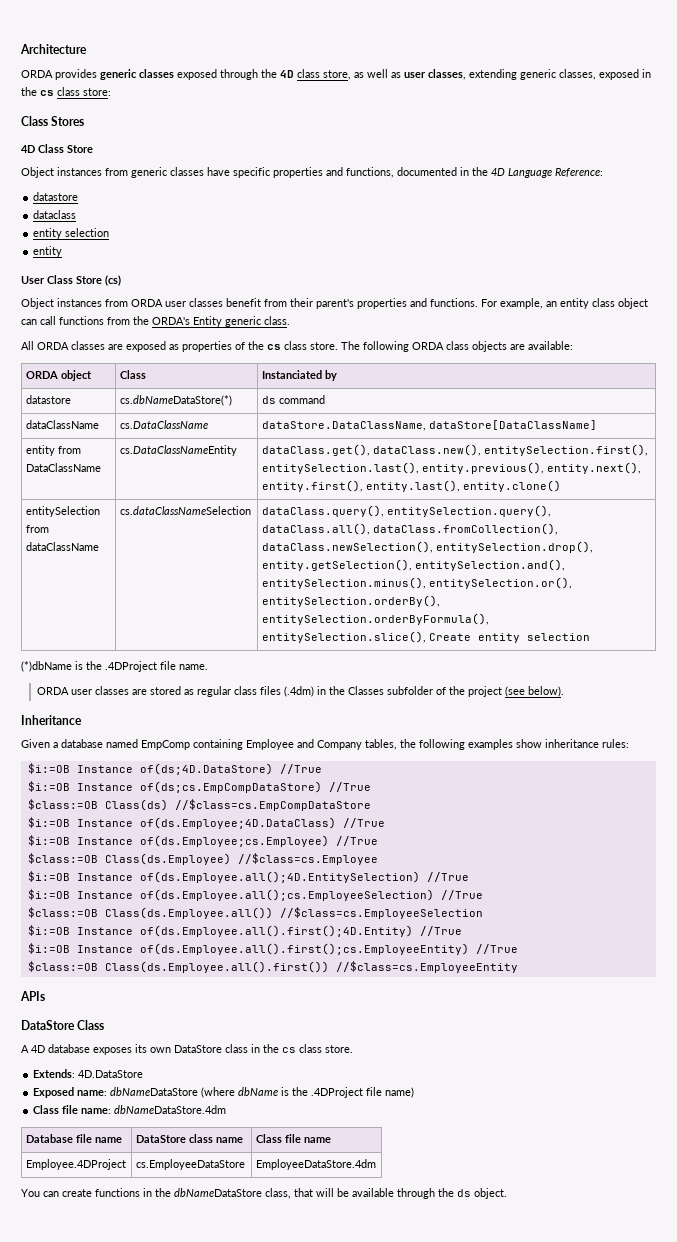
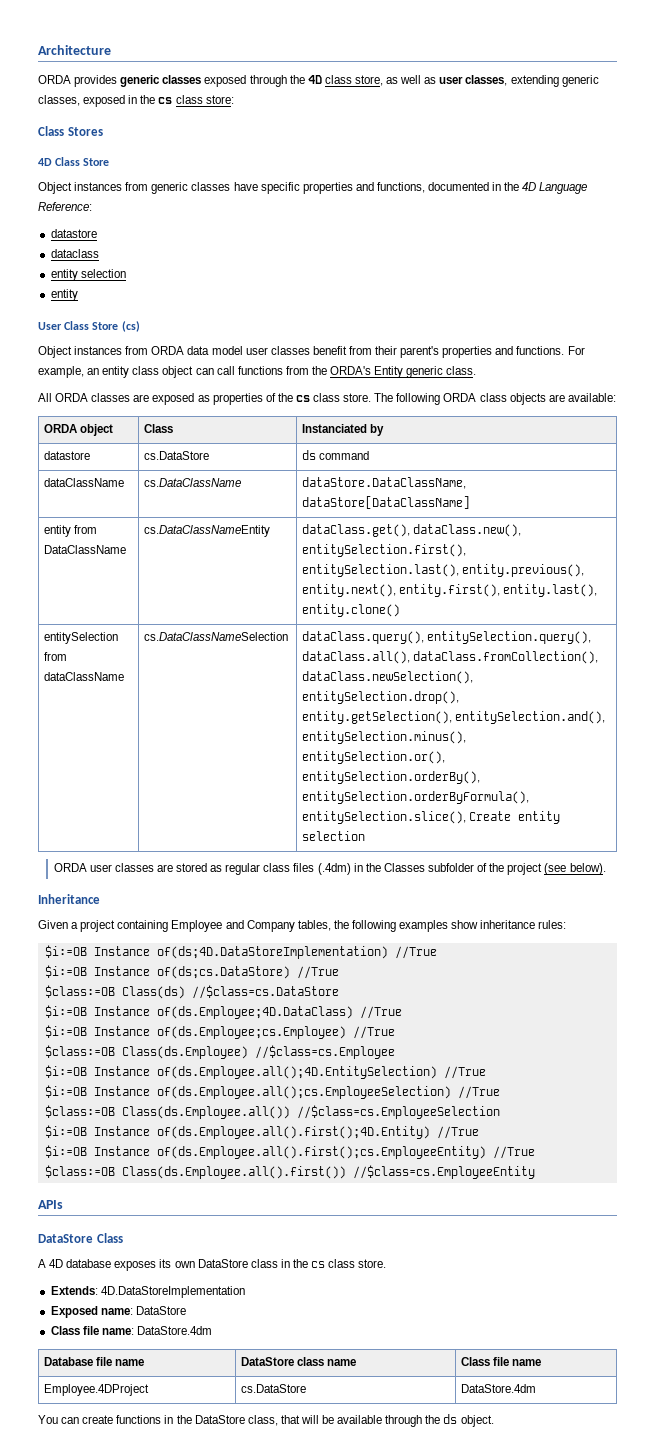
(163, 303) none -> [187,346,243,355] data model
[119,395,232,406] cs.dbNameDataStore(*) -> [144,451,210,460] cs.DataStore
[119,506,251,515] cs.dataClassNameSelection -> [144,632,289,641] cs.DataClassNameSelection
[21,661,208,672] // (*)dbName is the .4DProject file name. -> (366, 836) none
[61,739,190,750] database named EmpComp -> [80,920,116,932] project
[139,763,322,775] [27,781,322,793] of(ds;4D.DataStore) //True // $i:=OB Instance of(ds;cs.EmpCompDataStore) -> [156,946,437,959] [44,965,290,979] of(ds;4D.DataStoreImplementation) //True // $i:=OB Instance of(ds;cs.DataStore)
[174,799,371,811] //$class=cs.EmpCompDataStore -> [191,985,339,999] //$class=cs.DataStore
[78,1070,144,1078] 4D.DataStore -> [100,1286,245,1298] 4D.DataStoreImplementation
[110,1087,415,1098] dbNameDataStore (where dbName is the .4DProject file name) -> [135,1306,186,1315] DataStore
[114,1105,227,1114] dbNameDataStore.4dm -> [136,1326,212,1335] DataStore.4dm
[135,1159,245,1170] [255,1159,376,1170] cs.EmployeeDataStore | EmployeeDataStore.4dm -> [241,1384,307,1393] [461,1384,537,1393] cs.DataStore | DataStore.4dm
[174,1188,262,1197] dbNameDataStore -> [194,1415,245,1424] DataStore

